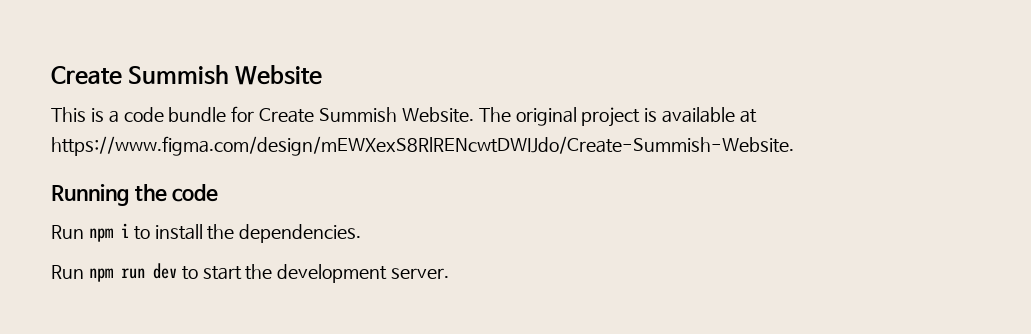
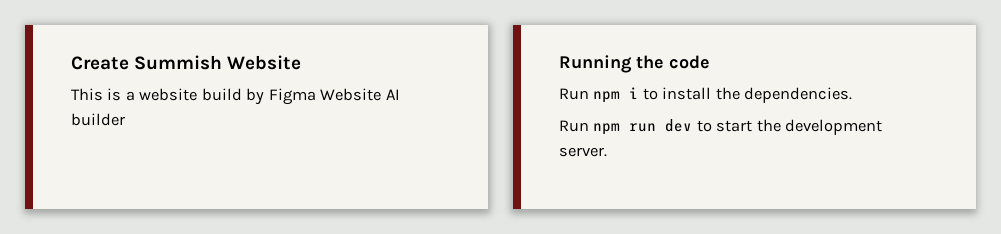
[123,106,758,127] [51,136,794,156] code bundle for Create Summish Website. The original project is available at https://www.figma.com/design/mEWXexS8RlRENcwtDWIJdo/Create-Summish-Website. -> [139,88,400,105] [71,113,125,126] website build by Figma Website AI builder

